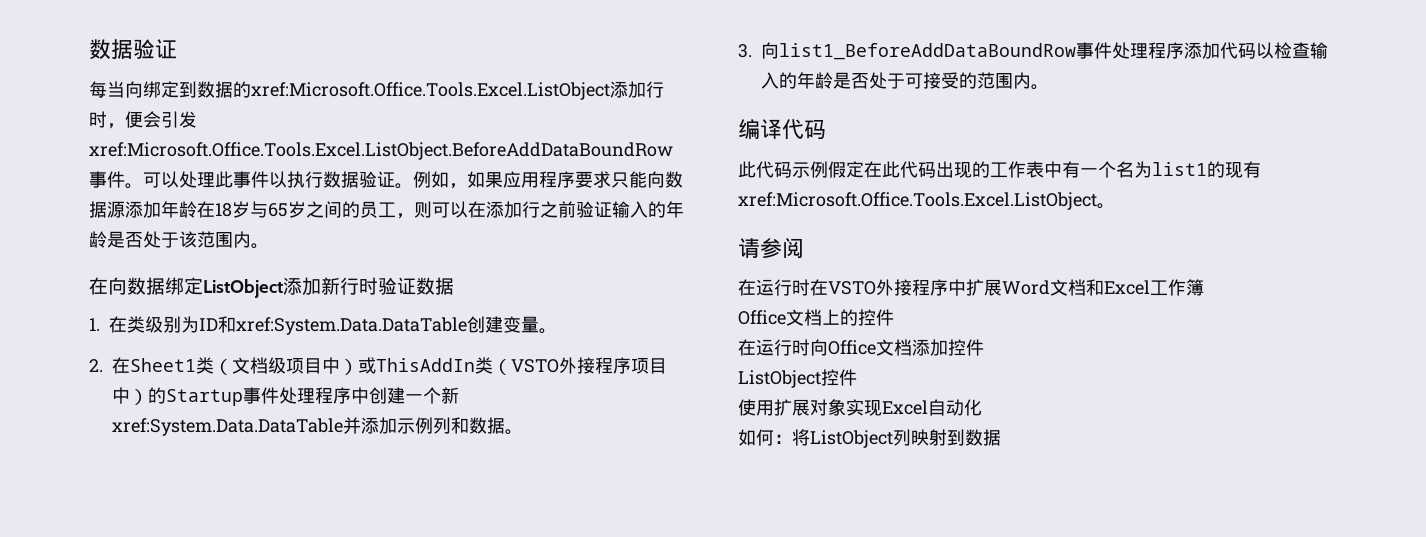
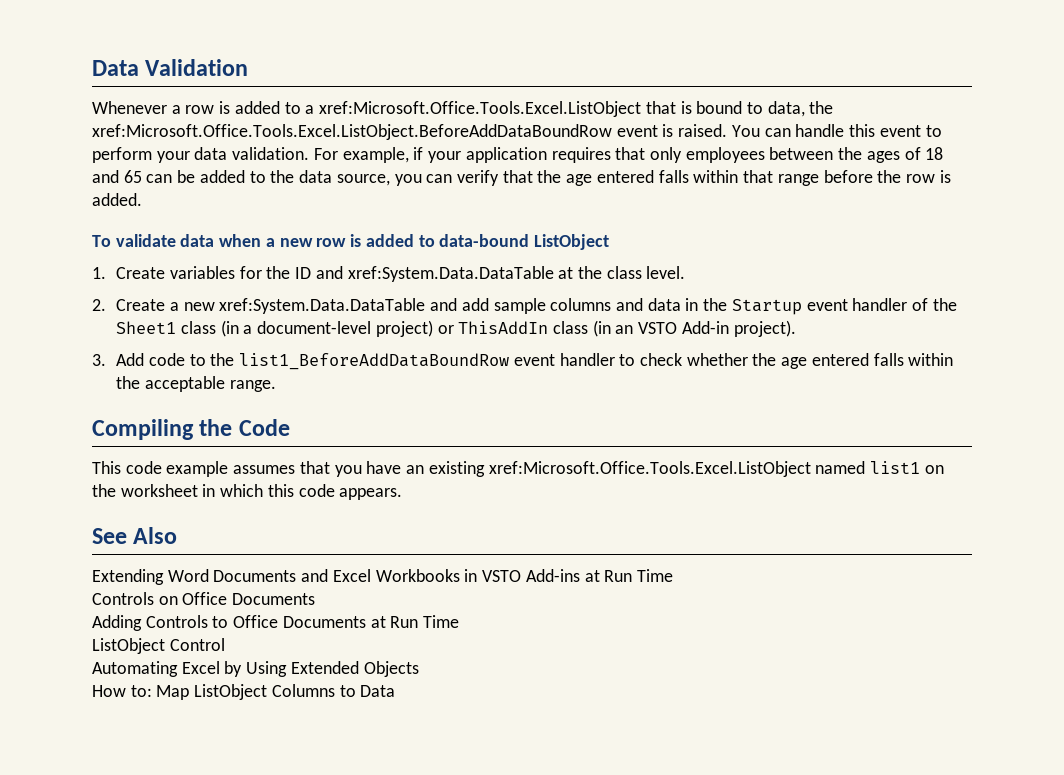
[89,39,177,60] [89,81,664,100] [89,111,197,129] [89,142,673,160] [89,171,683,189] [89,201,684,219] [89,231,269,249] [89,277,454,298] [89,316,558,335] [89,357,667,375] [112,387,459,406] [112,417,523,436] [738,42,1328,60] [761,72,1049,90] [738,119,826,140] [738,161,1261,178] [738,192,1115,210] [738,237,804,259] [738,279,1204,296] [738,309,894,326] [738,339,984,356] [738,369,857,388] [738,399,982,416] [738,429,1001,448] 数据验证 // 每当向绑定到数据的xref:Microsoft.Office.Tools.Excel.ListObject添加行时，便会引发xref:Microsoft.Office.Tools.Excel.ListObject.BeforeAddDataBoundRow事件。可以处理此事件以执行数据验证。例如，如果应用程序要求只能向数据源添加年龄在18岁与65岁之间的员工，则可以在添加行之前验证输入的年龄是否处于该范围内。 // 在向数据绑定ListObject添加新行时验证数据 // 1.在类级别为ID和xref:System.Data.DataTable创建变量。 // 2.在Sheet1类（文档级项目中）或ThisAddIn类（VSTO外接程序项目中）的Startup事件处理程序中创建一个新xref:System.Data.DataTable并添加示例列和数据。 // 3.向list1_BeforeAddDataBoundRow事件处理程序添加代码以检查输入的年龄是否处于可接受的范围内。 // 编译代码 // 此代码示例假定在此代码出现的工作表中有一个名为list1的现有xref:Microsoft.Office.Tools.Excel.ListObject。 // 请参阅 // 在运行时在VSTO外接程序中扩展Word文档和Excel工作簿 // Office文档上的控件 // 在运行时向Office文档添加控件 // ListObject控件 // 使用扩展对象实现Excel自动化 // 如何：将ListObject列映射到数据 -> [92,59,249,76] [92,101,834,117] [92,124,942,140] [92,147,944,163] [92,170,951,186] [92,193,142,206] [92,234,609,250] [92,266,686,282] [92,298,957,315] [116,320,796,337] [92,353,954,370] [116,376,276,392] [92,419,290,440] [92,461,944,477] [92,484,403,500] [92,527,178,544] [92,569,673,585] [92,592,316,605] [92,615,460,631] [92,638,225,654] [92,661,419,677] [92,684,396,700] Data Validation // Whenever a row is added to a xref:Microsoft.Office.Tools.Excel.ListObject that is bound to data, the xref:Microsoft.Office.Tools.Excel.ListObject.BeforeAddDataBoundRow event is raised. You can handle this event to perform your data validation. For example, if your application requires that only employees between the ages of 18 and 65 can be added to the data source, you can verify that the age entered falls within that range before the row is added. // To validate data when a new row is added to data-bound ListObject // 1. Create variables for the ID and xref:System.Data.DataTable at the class level. // 2. Create a new xref:System.Data.DataTable and add sample columns and data in the Startup event handler of the Sheet1 class (in a document-level project) or ThisAddIn class (in an VSTO Add-in project). // 3. Add code to the list1_BeforeAddDataBoundRow event handler to check whether the age entered falls within the acceptable range. // Compiling the Code // This code example assumes that you have an existing xref:Microsoft.Office.Tools.Excel.ListObject named list1 on the worksheet in which this code appears. // See Also // Extending Word Documents and Excel Workbooks in VSTO Add-ins at Run Time // Controls on Office Documents // Adding Controls to Office Documents at Run Time // ListObject Control // Automating Excel by Using Extended Objects // How to: Map ListObject Columns to Data

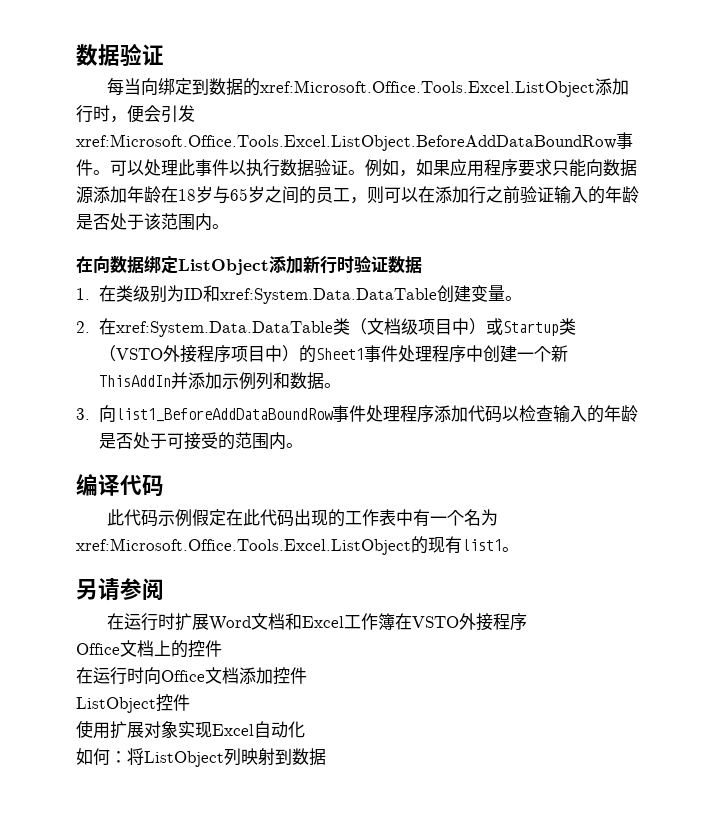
[92,59,249,76] [92,101,834,117] [92,124,942,140] [92,147,944,163] [92,170,951,186] [92,193,142,206] [92,234,609,250] [92,266,686,282] [92,298,957,315] [116,320,796,337] [92,353,954,370] [116,376,276,392] [92,419,290,440] [92,461,944,477] [92,484,403,500] [92,527,178,544] [92,569,673,585] [92,592,316,605] [92,615,460,631] [92,638,225,654] [92,661,419,677] [92,684,396,700] Data Validation // Whenever a row is added to a xref:Microsoft.Office.Tools.Excel.ListObject that is bound to data, the xref:Microsoft.Office.Tools.Excel.ListObject.BeforeAddDataBoundRow event is raised. You can handle this event to perform your data validation. For example, if your application requires that only employees between the ages of 18 and 65 can be added to the data source, you can verify that the age entered falls within that range before the row is added. // To validate data when a new row is added to data-bound ListObject // 1. Create variables for the ID and xref:System.Data.DataTable at the class level. // 2. Create a new xref:System.Data.DataTable and add sample columns and data in the Startup event handler of the Sheet1 class (in a document-level project) or ThisAddIn class (in an VSTO Add-in project). // 3. Add code to the list1_BeforeAddDataBoundRow event handler to check whether the age entered falls within the acceptable range. // Compiling the Code // This code example assumes that you have an existing xref:Microsoft.Office.Tools.Excel.ListObject named list1 on the worksheet in which this code appears. // See Also // Extending Word Documents and Excel Workbooks in VSTO Add-ins at Run Time // Controls on Office Documents // Adding Controls to Office Documents at Run Time // ListObject Control // Automating Excel by Using Extended Objects // How to: Map ListObject Columns to Data -> [76,43,164,66] [106,78,629,97] [76,105,195,123] [76,132,633,151] [76,159,637,177] [76,186,639,204] [76,213,229,231] [76,255,422,275] [76,285,522,304] [76,318,576,337] [98,345,568,363] [98,372,341,390] [76,405,638,423] [98,432,303,450] [76,474,164,497] [106,509,498,527] [76,536,519,555] [76,578,164,601] [106,613,527,631] [76,640,222,658] [76,667,307,685] [76,694,190,713] [76,720,305,739] [76,748,326,767] 数据验证 // 每当向绑定到数据的xref:Microsoft.Office.Tools.Excel.ListObject添加行时，便会引发xref:Microsoft.Office.Tools.Excel.ListObject.BeforeAddDataBoundRow事件。可以处理此事件以执行数据验证。例如，如果应用程序要求只能向数据源添加年龄在18岁与65岁之间的员工，则可以在添加行之前验证输入的年龄是否处于该范围内。 // 在向数据绑定ListObject添加新行时验证数据 // 1.在类级别为ID和xref:System.Data.DataTable创建变量。 // 2.在xref:System.Data.DataTable类（文档级项目中）或Startup类（VSTO外接程序项目中）的Sheet1事件处理程序中创建一个新ThisAddIn并添加示例列和数据。 // 3.向list1_BeforeAddDataBoundRow事件处理程序添加代码以检查输入的年龄是否处于可接受的范围内。 // 编译代码 // 此代码示例假定在此代码出现的工作表中有一个名为xref:Microsoft.Office.Tools.Excel.ListObject的现有list1。 // 另请参阅 // 在运行时扩展Word文档和Excel工作簿在VSTO外接程序 // Office文档上的控件 // 在运行时向Office文档添加控件 // ListObject控件 // 使用扩展对象实现Excel自动化 // 如何：将ListObject列映射到数据

